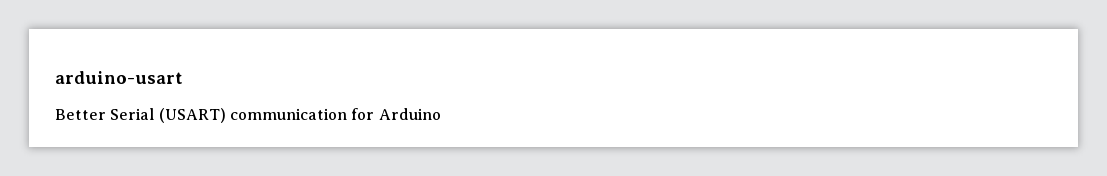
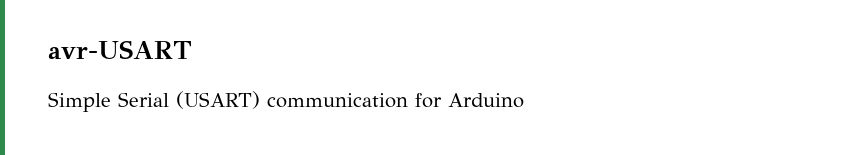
[55,71,183,84] [55,109,106,120] arduino-usart // Better -> [48,40,192,59] [48,92,111,112] avr-USART // Simple

